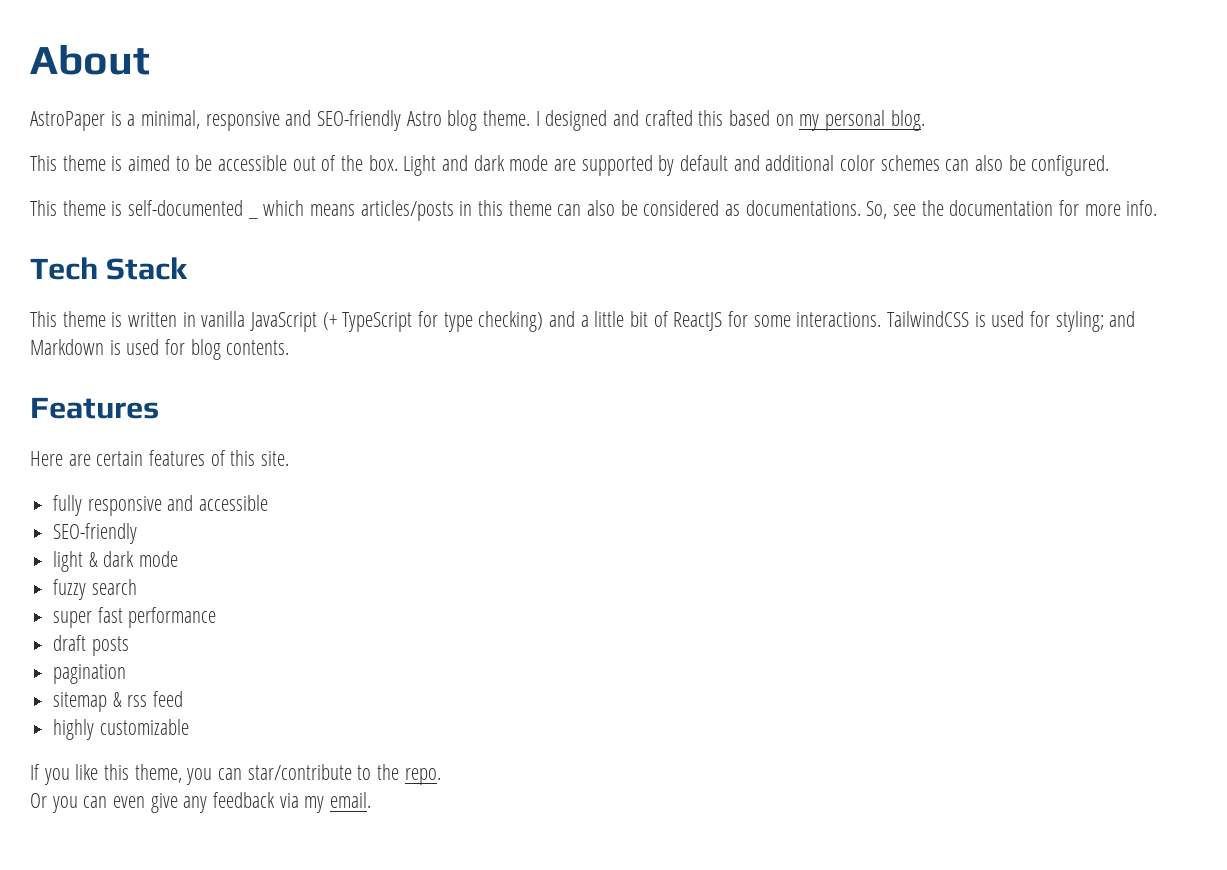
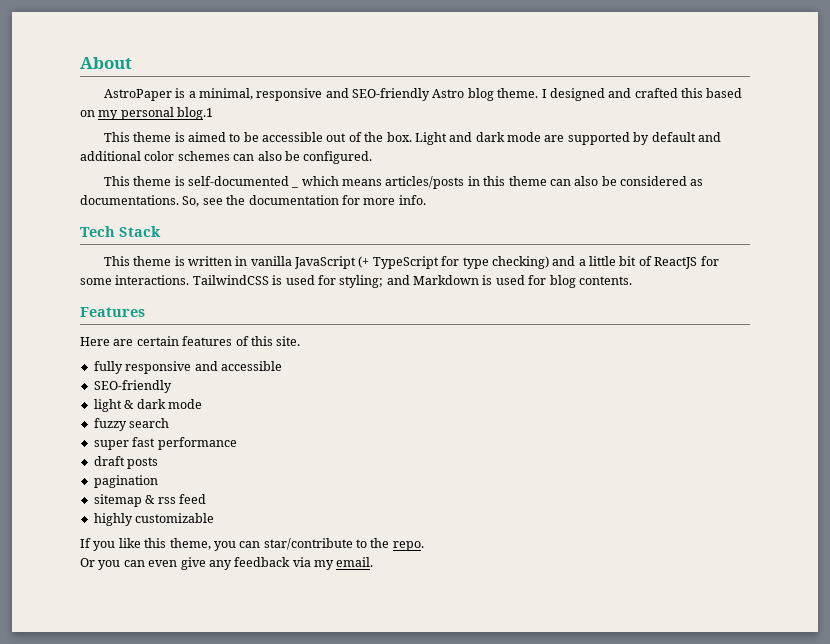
[890,110,925,131] blog. -> [177,107,214,120] blog.1

